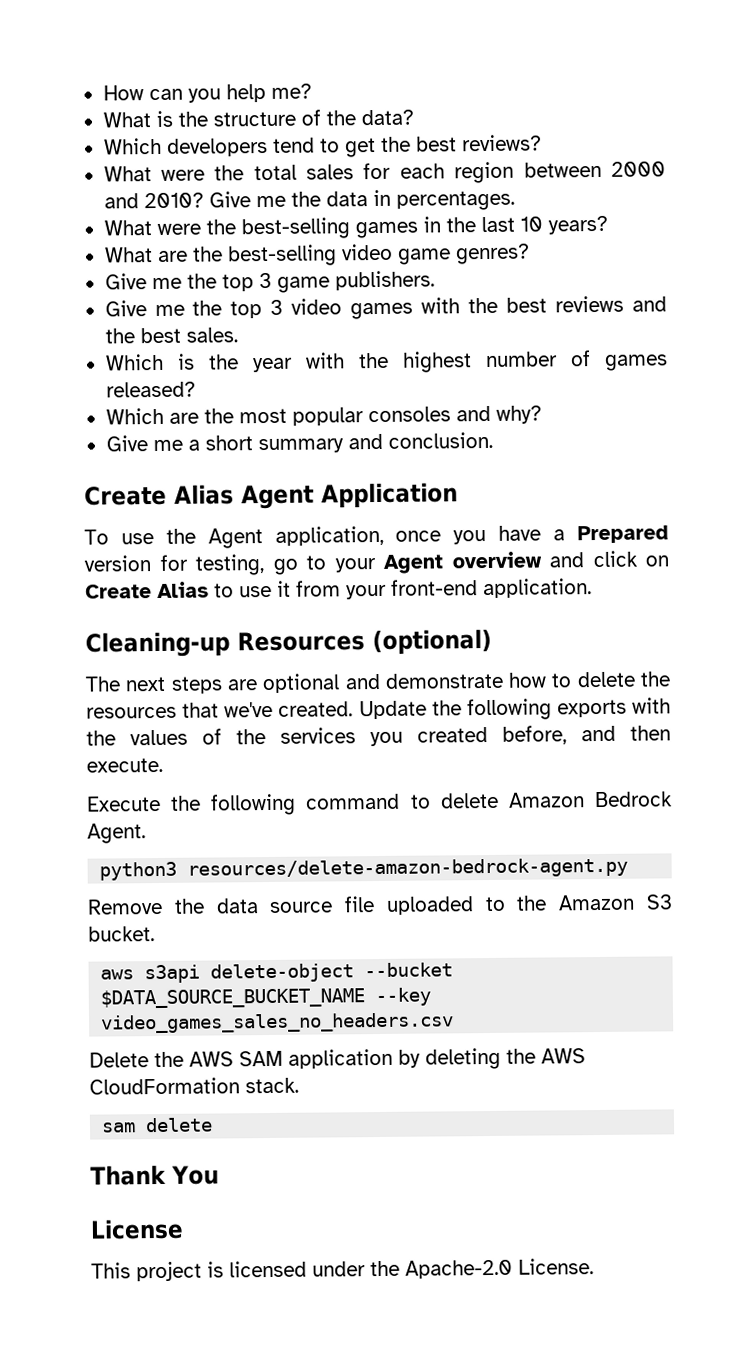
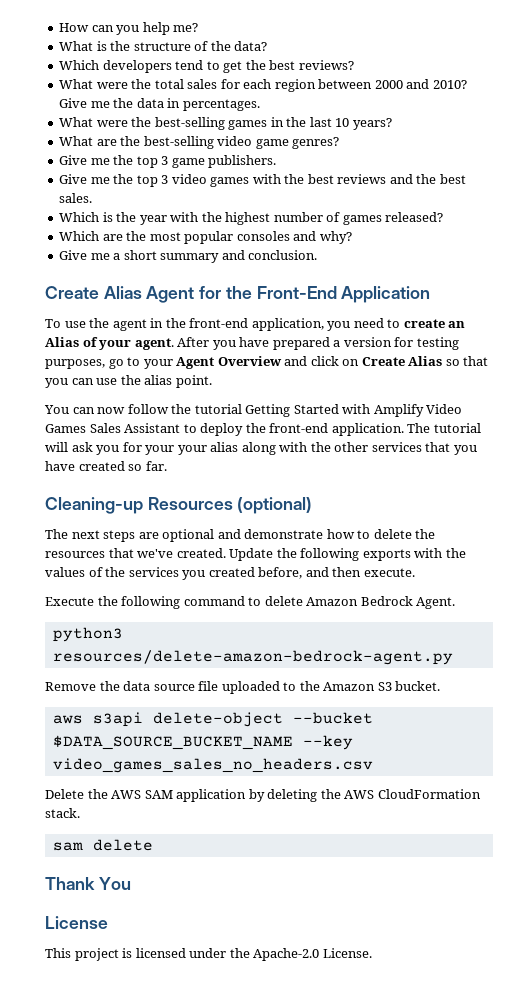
(314, 497) none -> [199,286,337,299] for the Front-End
[207,525,670,549] [84,554,265,576] Agent application, once you have a Prepared version for testing, -> [112,318,466,331] [45,337,459,350] [45,359,105,369] agent in the front-end application, you need to create an Alias of your agent. After you have prepared a version for testing purposes,
[451,551,542,569] overview -> [217,356,282,366] Overview
[214,578,592,600] to use it from your front-end application. -> [445,356,489,366] [45,375,212,388] [44,404,463,417] [45,423,481,436] [45,442,477,455] [45,461,167,471] so that you can use the alias point. // You can now follow the tutorial Getting Started with Amplify Video Games Sales Assistant to deploy the front-end application. The tutorial will ask you for your your alias along with the other services that you have created so far.

